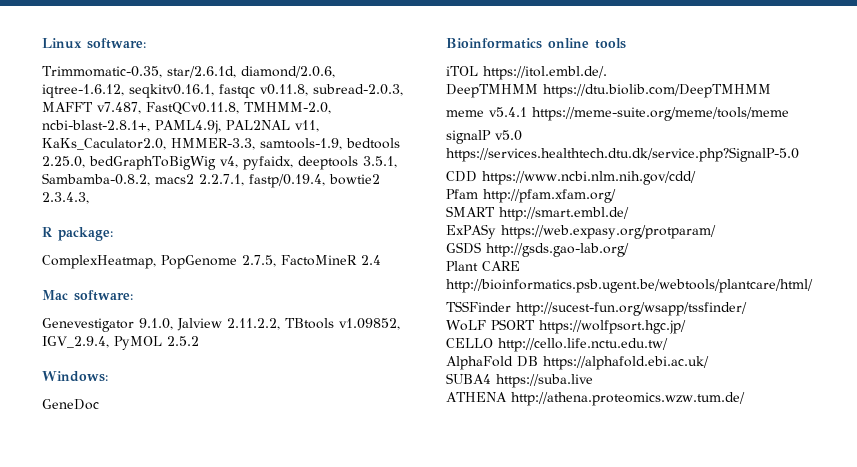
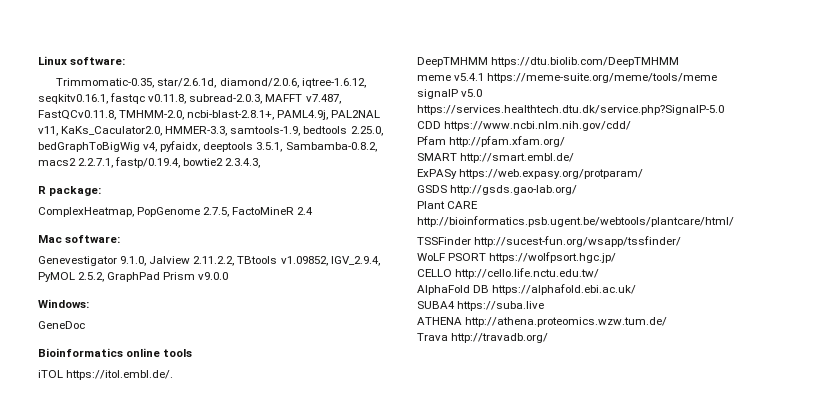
[167,336,199,346] 2.5.2 -> [78,272,229,282] 2.5.2, GraphPad Prism v9.0.0
(745, 399) none -> [417,333,549,343] // Trava http://travadb.org/

